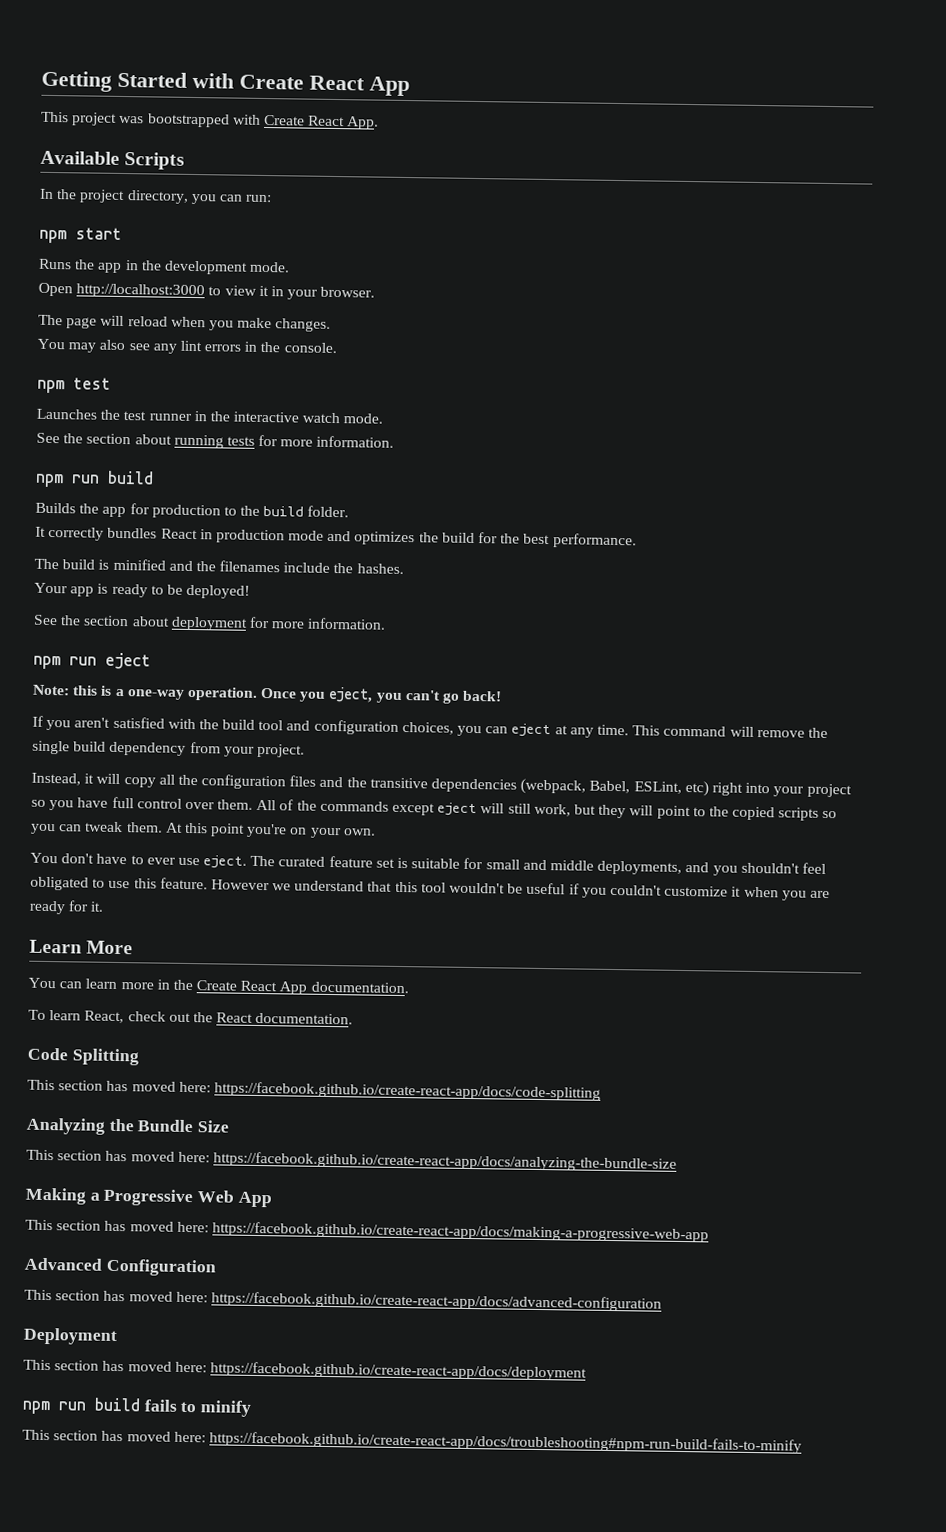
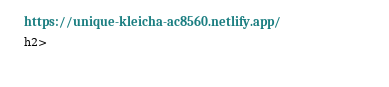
[41,70,410,97] [41,111,380,130] [40,150,186,170] [39,188,273,205] [39,227,122,244] [38,258,291,275] [38,282,376,300] [38,314,332,332] [37,338,337,354] [37,377,111,394] [36,408,384,424] [36,432,395,449] [35,470,154,488] [35,502,350,519] [35,526,637,549] [34,558,404,575] [34,582,251,599] [33,614,387,631] [33,652,151,670] [32,684,503,704] [32,715,828,739] [32,740,305,758] [31,772,852,798] [31,796,838,821] [30,821,376,839] [30,852,826,876] [30,876,830,901] [29,900,105,915] [29,939,134,955] [28,977,409,995] [28,1009,354,1025] [27,1047,139,1066] [27,1079,601,1101] [26,1117,230,1135] [26,1149,677,1172] [25,1187,272,1208] [25,1219,709,1243] [24,1257,216,1277] [24,1289,662,1312] [23,1327,118,1346] [23,1359,587,1381] [22,1397,253,1417] [22,1429,802,1454] Getting Started with Create React App // This project was bootstrapped with Create React App. // Available Scripts // In the project directory, you can run: // npm start // Runs the app in the development mode. // Open http://localhost:3000 to view it in your browser. // The page will reload when you make changes. // You may also see any lint errors in the console. // npm test // Launches the test runner in the interactive watch mode. // See the section about running tests for more information. // npm run build // Builds the app for production to the build folder. // It correctly bundles React in production mode and optimizes the build for the best performance. // The build is minified and the filenames include the hashes. // Your app is ready to be deployed! // See the section about deployment for more information. // npm run eject // Note: this is a one-way operation. Once you eject, you can't go back! // If you aren't satisfied with the build tool and configuration choices, you can eject at any time. This command will remove the single build dependency from your project. // Instead, it will copy all the configuration files and the transitive dependencies (webpack, Babel, ESLint, etc) right into your project so you have full control over them. All of the commands except eject will still work, but they will point to the copied scripts so you can tweak them. At this point you're on your own. // You don't have to ever use eject. The curated feature set is suitable for small and middle deployments, and you shouldn't feel obligated to use this feature. However we understand that this tool wouldn't be useful if you couldn't customize it when you are ready for it. // Learn More // You can learn more in the Create React App documentation. // To learn React, check out the React documentation. // Code Splitting // This section has moved here: https://facebook.github.io/create-react-app/docs/code-splitting // Analyzing the Bundle Size // This section has moved here: https://facebook.github.io/create-react-app/docs/analyzing-the-bundle-size // Making a Progressive Web App // This section has moved here: https://facebook.github.io/create-react-app/docs/making-a-progressive-web-app // Advanced Configuration // This section has moved here: https://facebook.github.io/create-react-app/docs/advanced-configuration // Deployment // This section has moved here: https://facebook.github.io/create-react-app/docs/deployment // npm run build fails to minify // This section has moved here: https://facebook.github.io/create-react-app/docs/troubleshooting#npm-run-build-fails-to-minify -> [24,15,281,29] [24,37,47,46] https://unique-kleicha-ac8560.netlify.app/ // h2>

